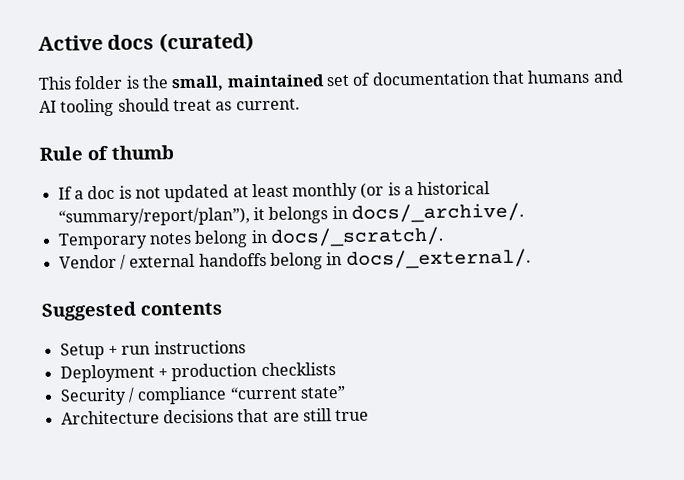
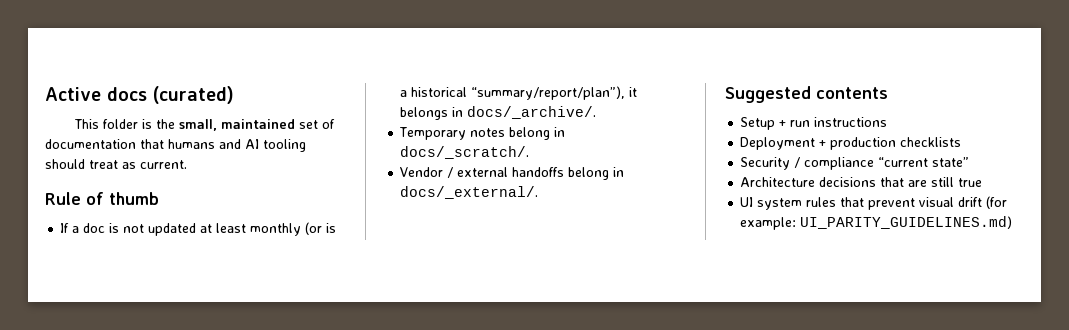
(370, 415) none -> [740,196,1008,210] [740,216,1013,230] // UI system rules that prevent visual drift (for example: UI_PARITY_GUIDELINES.md)

